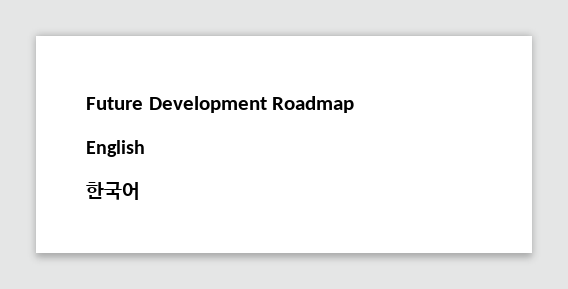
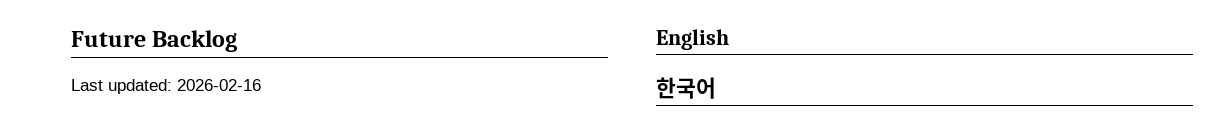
[148,96,355,113] Development Roadmap -> [152,30,238,52] [71,79,261,94] Backlog // Last updated: 2026-02-16

